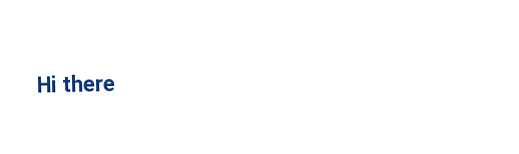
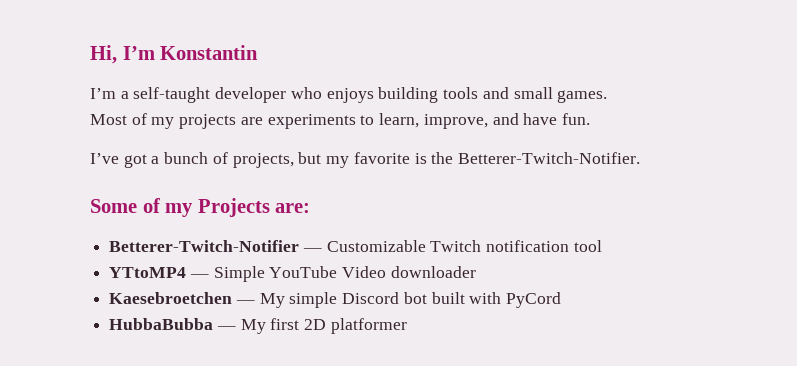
[36,73,116,93] Hi there -> [90,45,259,64] [90,87,608,103] [90,113,590,129] [90,152,640,168] [90,198,311,217] [109,240,602,252] [109,266,476,282] [109,292,562,308] [109,318,407,334] Hi, I’m Konstantin // I’m a self-taught developer who enjoys building tools and small games. // Most of my projects are experiments to learn, improve, and have fun. // I’ve got a bunch of projects, but my favorite is the Betterer-Twitch-Notifier. // Some of my Projects are: // Betterer-Twitch-Notifier — Customizable Twitch notification tool // YTtoMP4 — Simple YouTube Video downloader // Kaesebroetchen — My simple Discord bot built with PyCord // HubbaBubba — My first 2D platformer

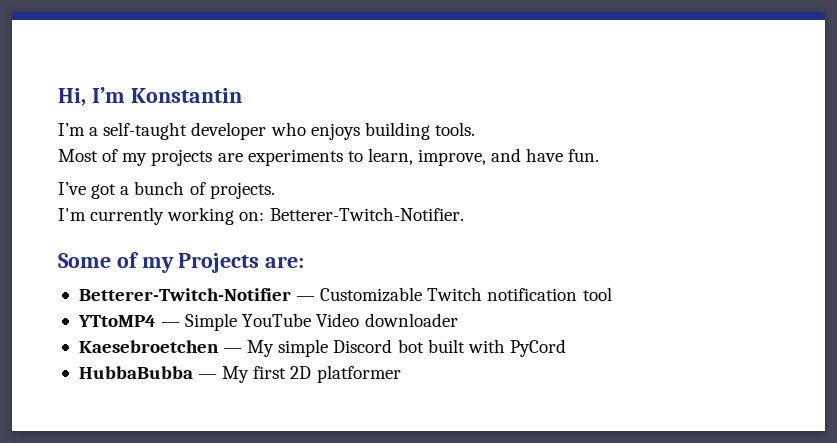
[443,87,608,103] tools and small games. -> [434,122,475,136] tools.
[232,152,454,168] projects, but my favorite is the -> [209,182,275,199] [58,207,265,225] projects. // I'm currently working on:

